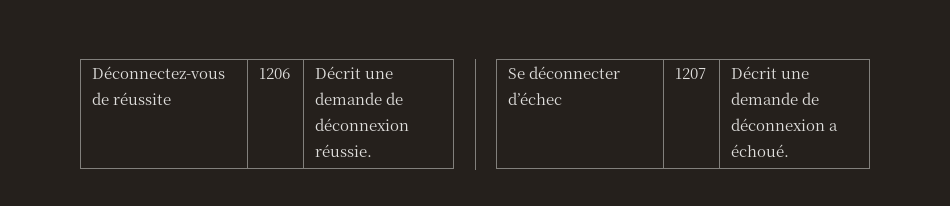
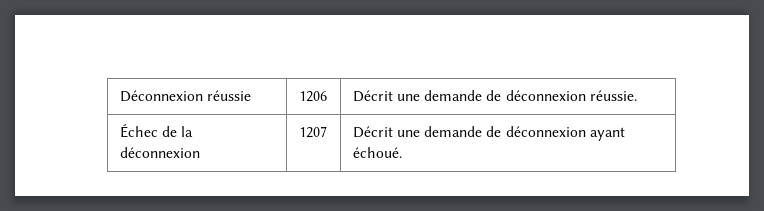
[91,66,225,79] [91,92,171,105] Déconnectez-vous de réussite -> [119,90,252,102] Déconnexion réussie
[507,66,620,79] [507,92,562,105] Se déconnecter d’échec -> [119,124,194,138] [119,147,200,158] Échec de la déconnexion
[828,123,838,131] a -> [589,127,625,141] ayant

